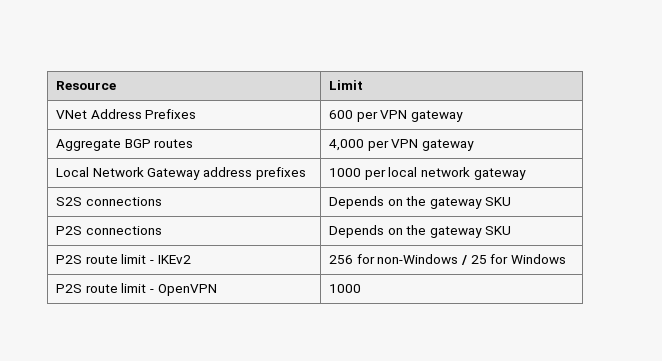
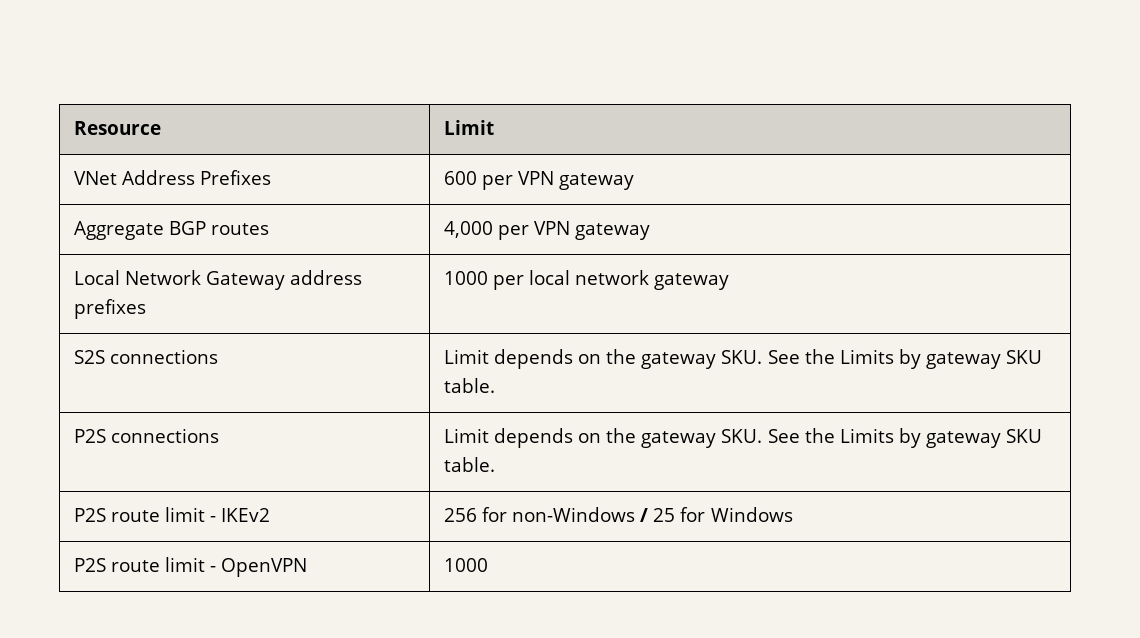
[329,196,511,209] Depends on the gateway SKU -> [443,349,1043,369] [443,378,495,393] Limit depends on the gateway SKU. See the Limits by gateway SKU table.
[329,225,511,238] Depends on the gateway SKU -> [443,428,1043,448] [443,457,495,472] Limit depends on the gateway SKU. See the Limits by gateway SKU table.

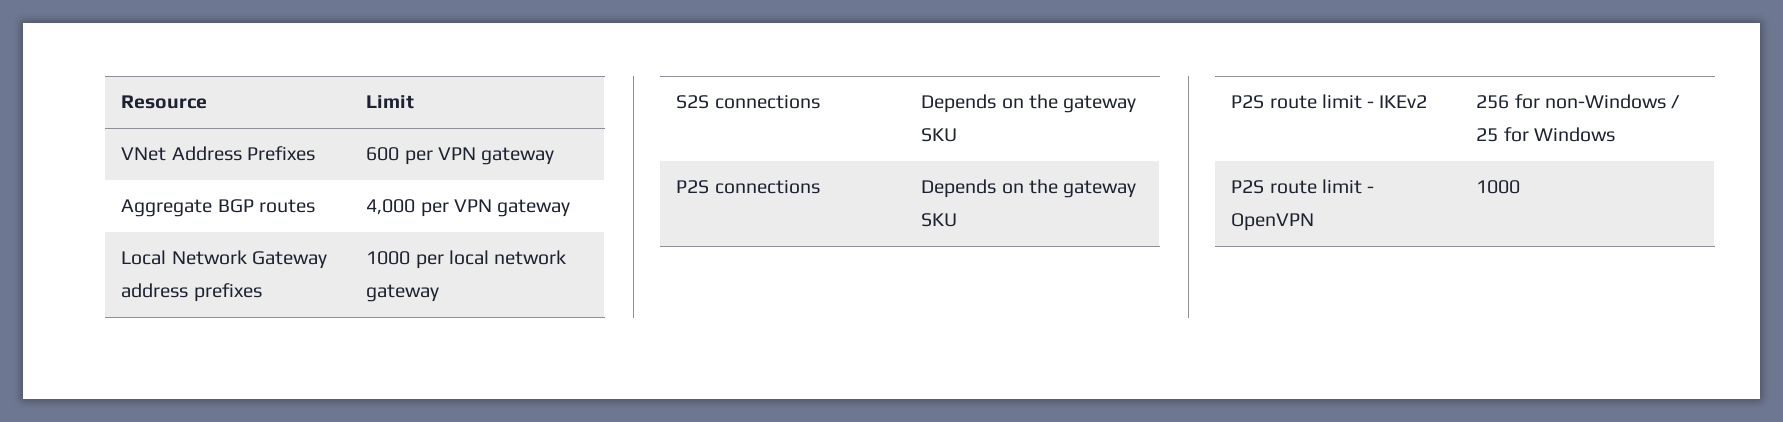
[443,349,1043,369] [443,378,495,393] Limit depends on the gateway SKU. See the Limits by gateway SKU table. -> [921,94,1137,113] [921,128,958,142] Depends on the gateway SKU
[443,428,1043,448] [443,457,495,472] Limit depends on the gateway SKU. See the Limits by gateway SKU table. -> [921,179,1137,198] [921,213,958,227] Depends on the gateway SKU

